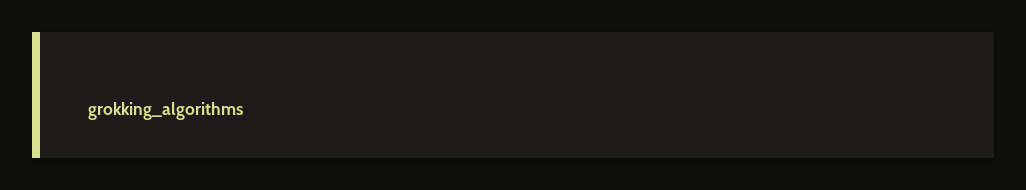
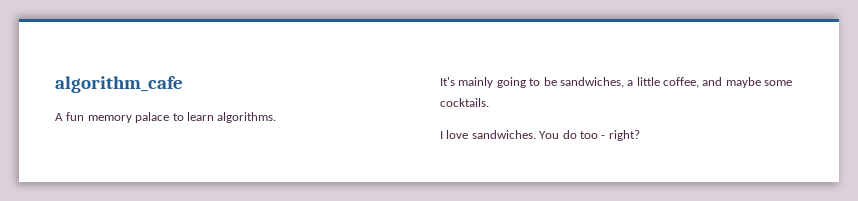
[88,102,243,120] grokking_algorithms -> [55,76,183,93] [55,112,277,123] [440,77,793,88] [440,98,489,107] [440,130,640,141] algorithm_cafe // A fun memory palace to learn algorithms. // It's mainly going to be sandwiches, a little coffee, and maybe some cocktails. // I love sandwiches. You do too - right?

